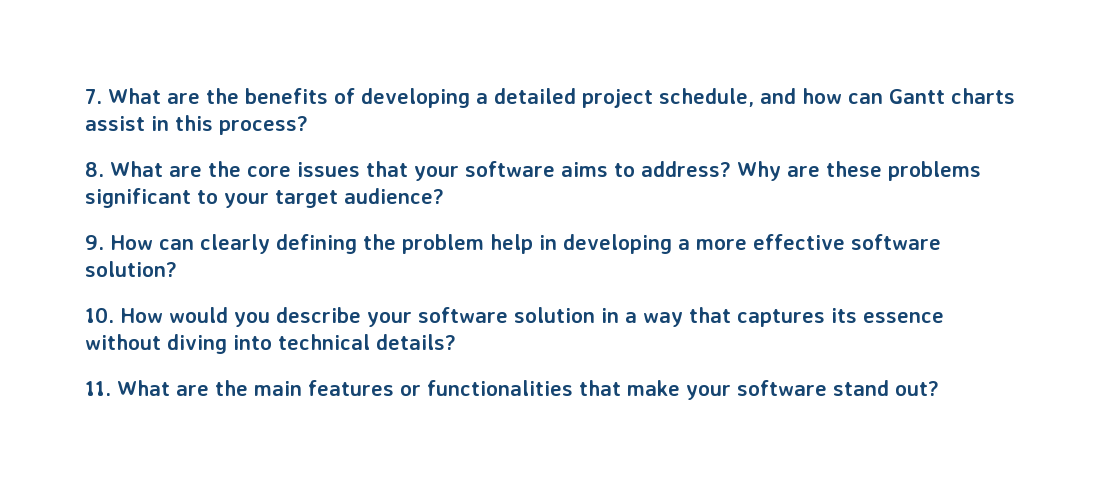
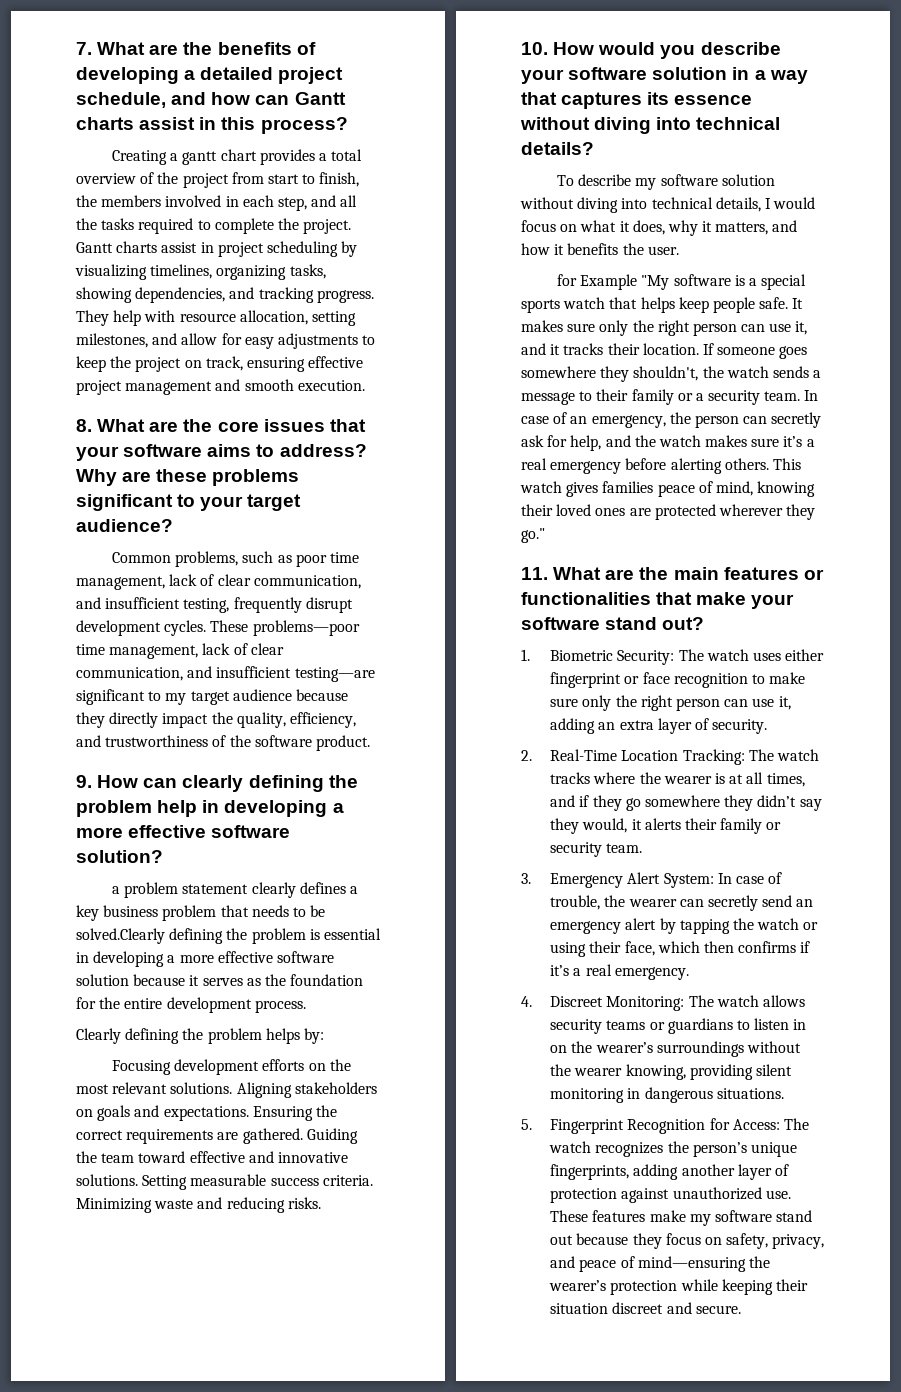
(308, 125) none -> [112,149,363,165] [76,172,360,188] [76,195,358,211] [76,218,352,234] [76,241,358,257] [75,264,326,280] [76,287,374,303] [76,310,356,326] [76,333,376,349] [76,356,364,372] [76,379,365,395] // Creating a gantt chart provides a total overview of the project from start to finish, the members involved in each step, and all the tasks required to complete the project. Gantt charts assist in project scheduling by visualizing timelines, organizing tasks, showing dependencies, and tracking progress. They help with resource allocation, setting milestones, and allow for easy adjustments to keep the project on track, ensuring effective project management and smooth execution.
(444, 196) none -> [112,551,360,567] [76,574,361,590] [76,597,353,613] [76,620,360,636] [76,643,284,659] [76,666,375,682] [76,689,348,705] [76,712,356,728] [76,735,370,751] // Common problems, such as poor time management, lack of clear communication, and insufficient testing, frequently disrupt development cycles. These problems—poor time management, lack of clear communication, and insufficient testing—are significant to my target audience because they directly impact the quality, efficiency, and trustworthiness of the software product.
(177, 269) none -> [112,882,359,898] [76,905,326,921] [76,928,381,944] [76,951,334,967] [76,974,364,986] [76,997,306,1013] [76,1028,324,1044] [112,1059,351,1075] [76,1082,377,1098] [76,1105,337,1121] [76,1128,358,1144] [76,1151,348,1163] [76,1174,373,1190] [76,1197,321,1213] // a problem statement clearly defines a key business problem that needs to be solved.Clearly defining the problem is essential in developing a more effective software solution because it serves as the foundation for the entire development process. // Clearly defining the problem helps by: // Focusing development efforts on the most relevant solutions. Aligning stakeholders on goals and expectations. Ensuring the correct requirements are gathered. Guiding the team toward effective and innovative solutions. Setting measurable success criteria. Minimizing waste and reducing risks.
(456, 342) none -> [557,174,775,190] [520,197,816,213] [521,220,798,236] [521,243,679,255] [557,274,807,290] [521,297,804,313] [521,320,808,336] [521,343,808,359] [521,366,822,382] [521,389,819,405] [521,412,822,428] [521,435,815,451] [521,458,801,474] [520,481,816,497] [521,504,816,520] [521,528,545,543] // To describe my software solution without diving into technical details, I would focus on what it does, why it matters, and how it benefits the user. // for Example "My software is a special sports watch that helps keep people safe. It makes sure only the right person can use it, and it tracks their location. If someone goes somewhere they shouldn't, the watch sends a message to their family or a security team. In case of an emergency, the person can secretly ask for help, and the watch makes sure it’s a real emergency before alerting others. This watch gives families peace of mind, knowing their loved ones are protected wherever they go."
(939, 388) none -> [521,649,825,665] [550,672,806,688] [550,695,791,711] [550,718,768,734] [521,749,819,765] [550,772,805,787] [550,795,822,811] [550,818,782,834] [550,842,643,857] [521,872,783,888] [550,895,814,911] [550,918,819,934] [550,941,811,957] [550,964,689,980] [521,995,805,1011] [550,1018,807,1034] [550,1041,801,1057] [550,1064,792,1080] [550,1087,784,1103] [521,1118,809,1134] [549,1141,797,1157] [550,1164,789,1180] [550,1187,791,1203] [550,1210,813,1226] [550,1233,825,1249] [550,1256,770,1272] [549,1279,808,1295] [550,1302,741,1314] // 1. Biometric Security: The watch uses either fingerprint or face recognition to make sure only the right person can use it, adding an extra layer of security. // 2. Real-Time Location Tracking: The watch tracks where the wearer is at all times, and if they go somewhere they didn’t say they would, it alerts their family or security team. // 3. Emergency Alert System: In case of trouble, the wearer can secretly send an emergency alert by tapping the watch or using their face, which then confirms if it’s a real emergency. // 4. Discreet Monitoring: The watch allows security teams or guardians to listen in on the wearer’s surroundings without the wearer knowing, providing silent monitoring in dangerous situations. // 5. Fingerprint Recognition for Access: The watch recognizes the person’s unique fingerprints, adding another layer of protection against unauthorized use. These features make my software stand out because they focus on safety, privacy, and peace of mind—ensuring the wearer’s protection while keeping their situation discreet and secure.

